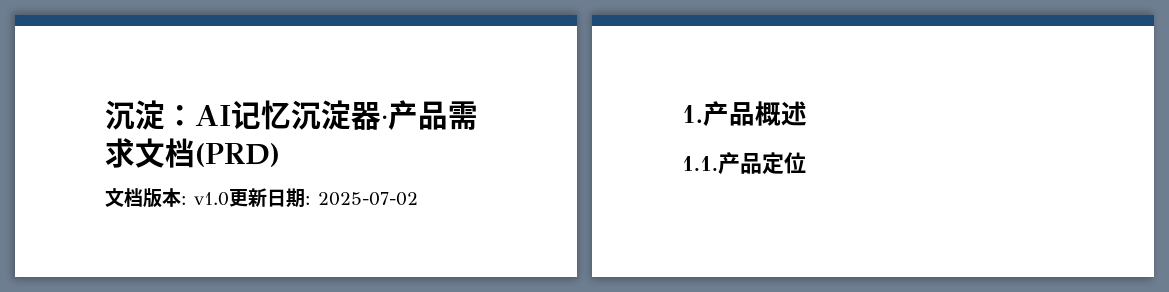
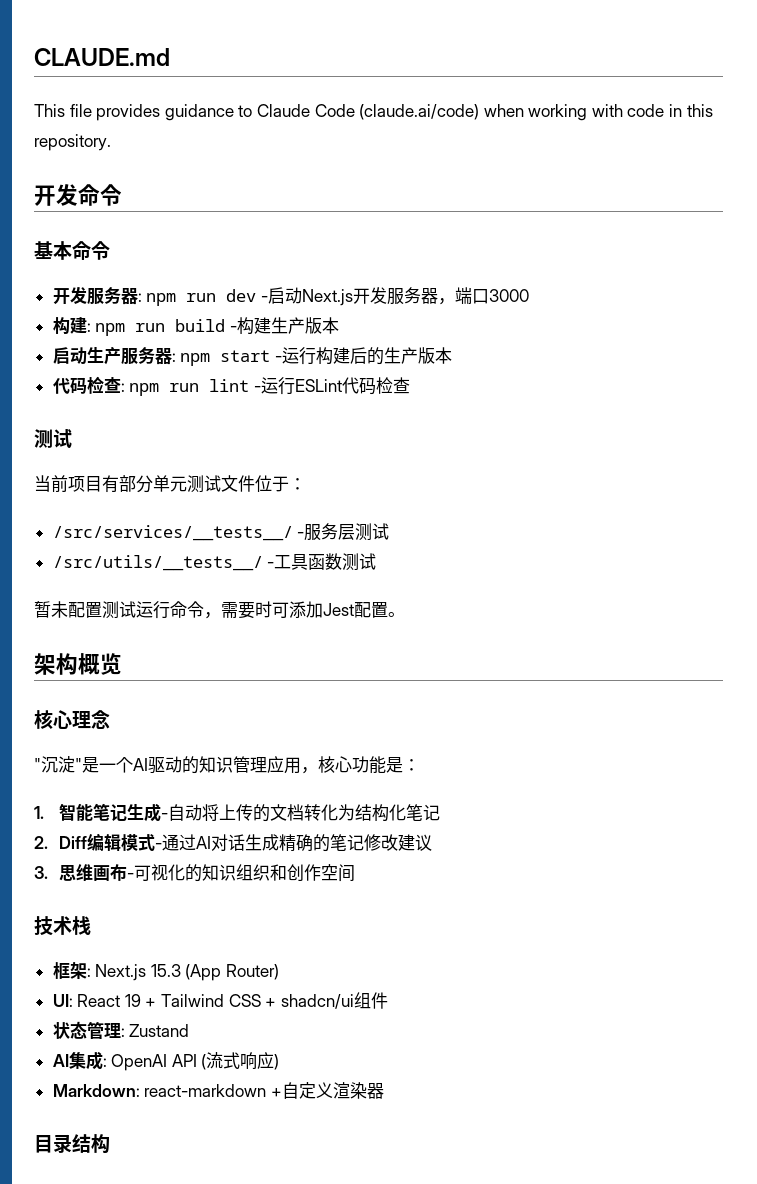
[105,100,478,130] [105,138,280,168] [105,188,418,208] [682,101,807,127] [682,152,806,175] 沉淀：AI记忆沉淀器·产品需求文档(PRD) // 文档版本: v1.0更新日期: 2025-07-02 // 1.产品概述 // 1.1.产品定位 -> [34,48,170,66] [34,104,713,121] [34,134,111,151] [34,184,122,206] [34,241,110,260] [52,286,529,306] [52,317,339,336] [52,347,452,366] [52,376,410,396] [34,429,72,448] [34,475,306,493] [52,523,390,541] [52,553,377,571] [34,601,405,619] [34,653,122,675] [34,710,110,729] [34,756,420,774] [34,803,441,822] [34,833,433,852] [34,864,356,882] [34,916,91,936] [52,962,280,981] [52,992,388,1009] [52,1021,190,1039] [52,1051,280,1071] [52,1082,384,1099] [34,1134,110,1154] CLAUDE.md // This file provides guidance to Claude Code (claude.ai/code) when working with code in this repository. // 开发命令 // 基本命令 // 开发服务器: npm run dev -启动Next.js开发服务器，端口3000 // 构建: npm run build -构建生产版本 // 启动生产服务器: npm start -运行构建后的生产版本 // 代码检查: npm run lint -运行ESLint代码检查 // 测试 // 当前项目有部分单元测试文件位于： // /src/services/__tests__/ -服务层测试 // /src/utils/__tests__/ -工具函数测试 // 暂未配置测试运行命令，需要时可添加Jest配置。 // 架构概览 // 核心理念 // "沉淀"是一个AI驱动的知识管理应用，核心功能是： // 1.智能笔记生成-自动将上传的文档转化为结构化笔记 // 2. Diff编辑模式-通过AI对话生成精确的笔记修改建议 // 3.思维画布-可视化的知识组织和创作空间 // 技术栈 // 框架: Next.js 15.3 (App Router) // UI: React 19 + Tailwind CSS + shadcn/ui组件 // 状态管理: Zustand // AI集成: OpenAI API (流式响应) // Markdown: react-markdown +自定义渲染器 // 目录结构

